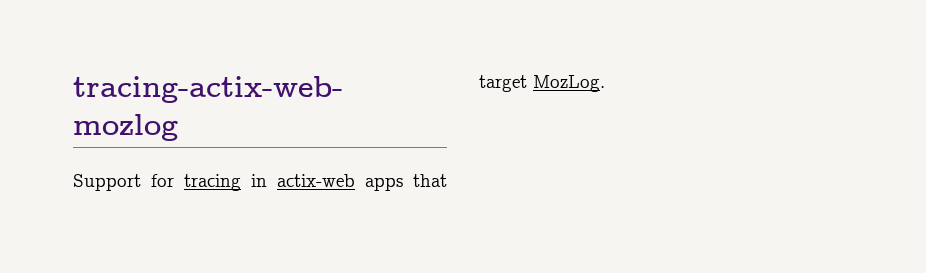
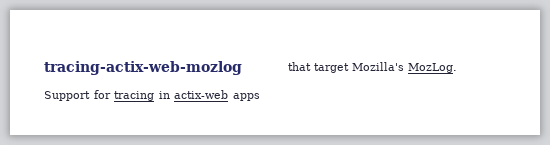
(527, 83) none -> [352,62,404,71] Mozilla's

